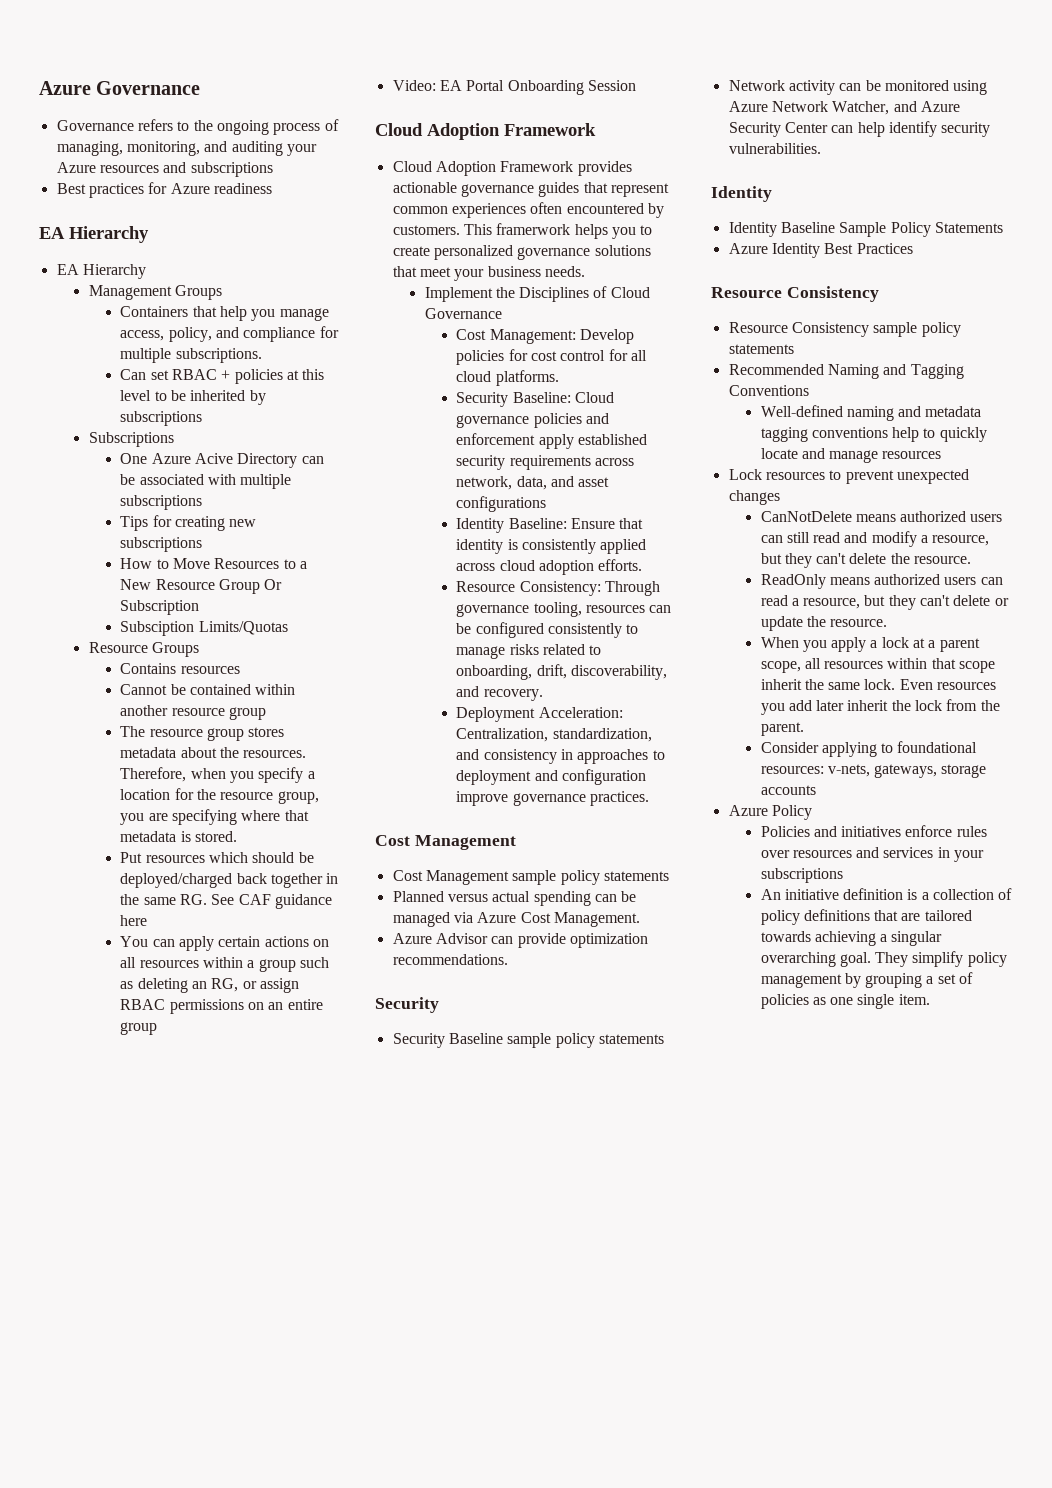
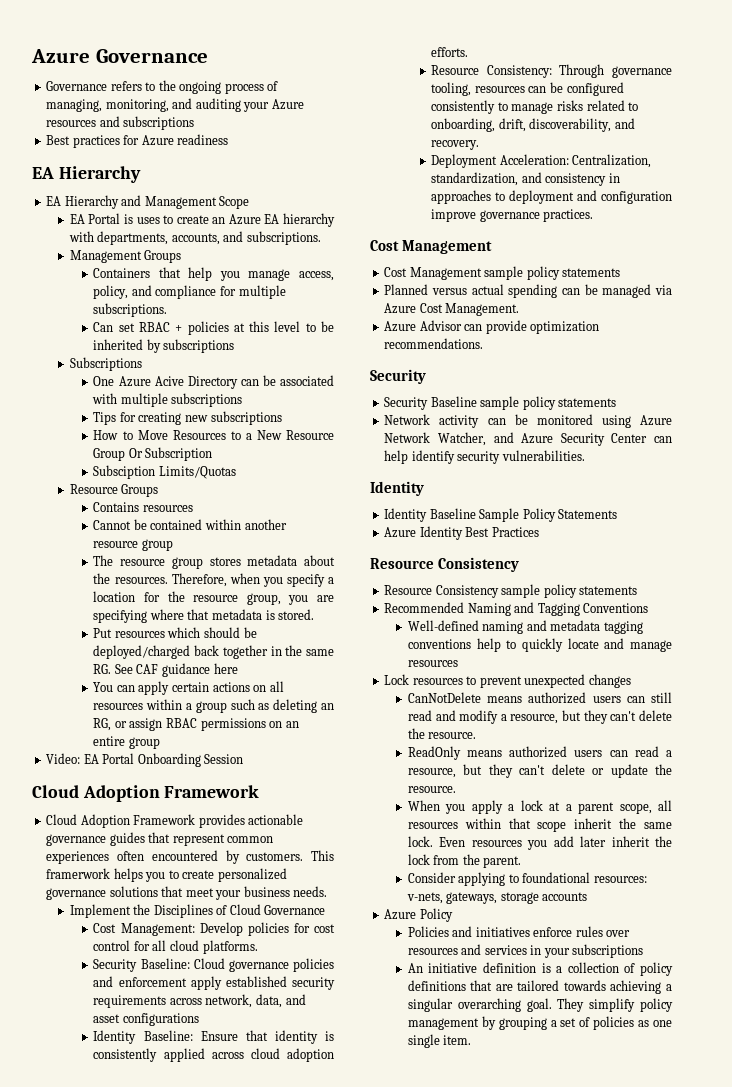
(146, 271) none -> [121,195,250,209] [69,213,336,227] [68,231,321,245] and Management Scope // EA Portal is uses to create an Azure EA hierarchy with departments, accounts, and subscriptions.

